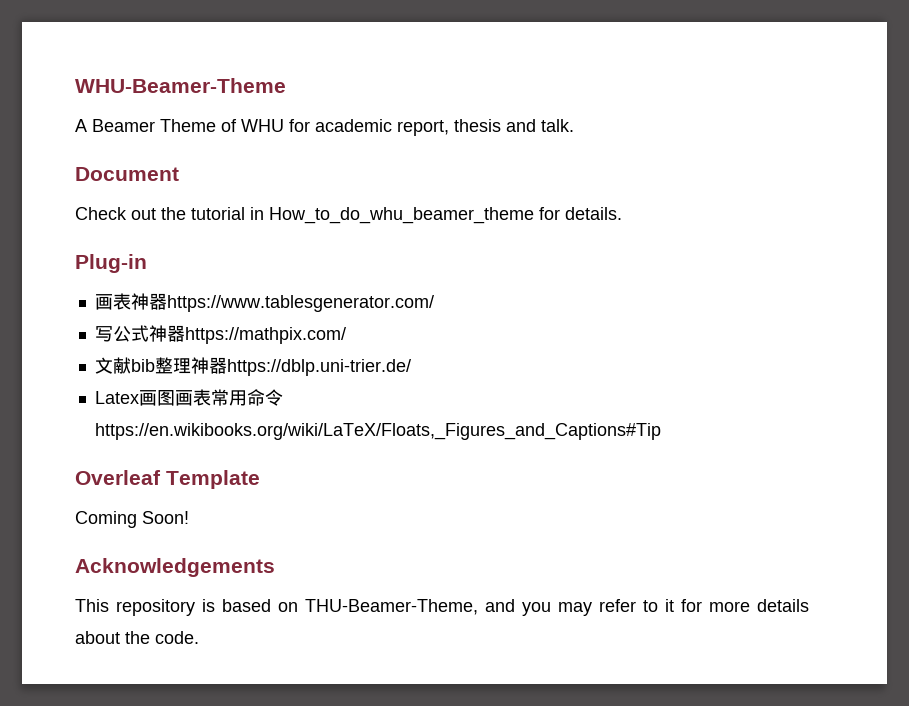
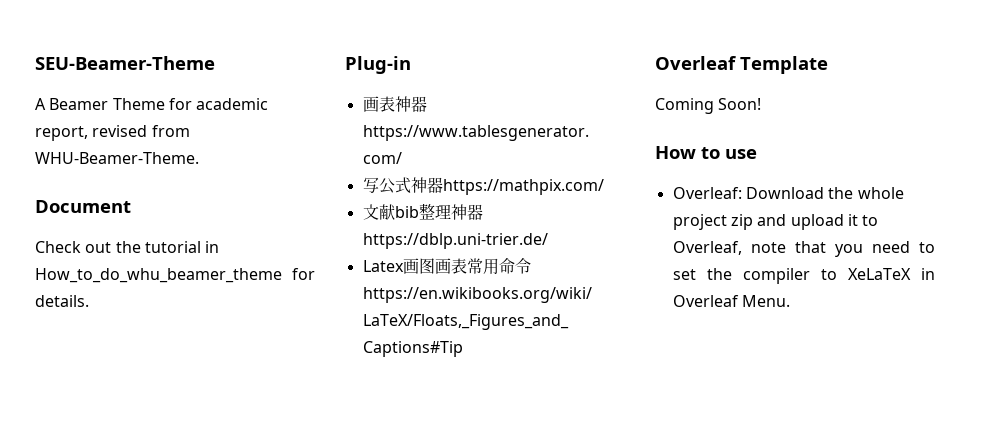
[75,78,286,93] WHU-Beamer-Theme -> [35,56,215,70] SEU-Beamer-Theme
[221,119,284,132] of WHU -> (165, 104) none
[454,119,574,132] thesis and talk. -> [92,125,190,137] [35,152,199,164] revised from WHU-Beamer-Theme.
[75,558,275,577] [75,599,809,616] [75,631,199,644] Acknowledgements // This repository is based on THU-Beamer-Theme, and you may refer to it for more details about the code. -> [655,146,757,159] [672,187,904,199] [672,214,879,230] [672,241,935,257] [672,268,935,284] [672,295,790,307] How to use // Overleaf: Download the whole project zip and upload it to Overleaf, note that you need to set the compiler to XeLaTeX in Overleaf Menu.

